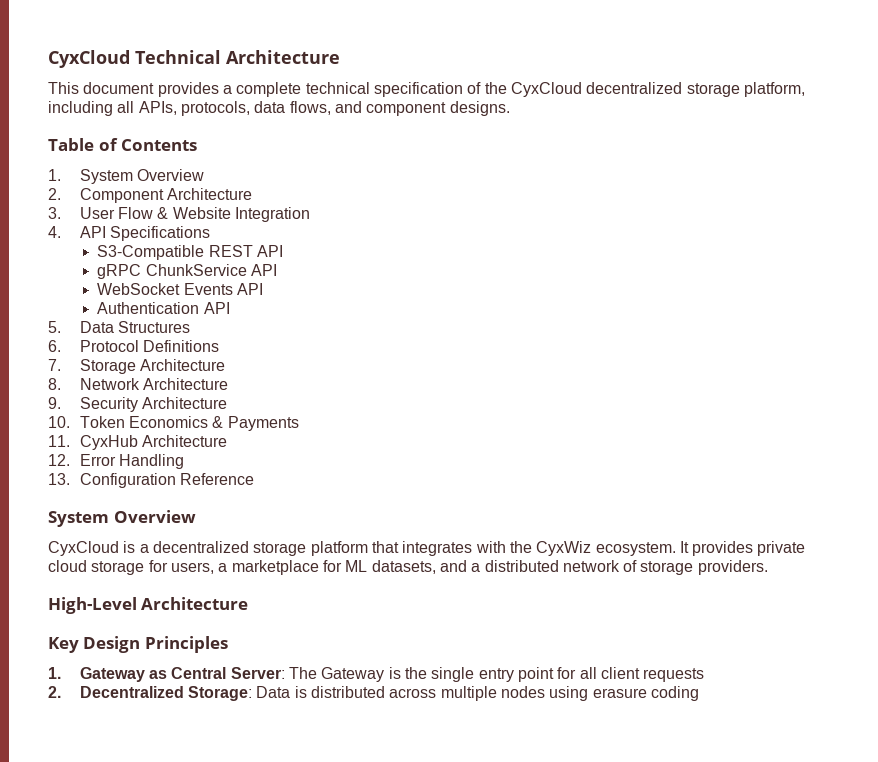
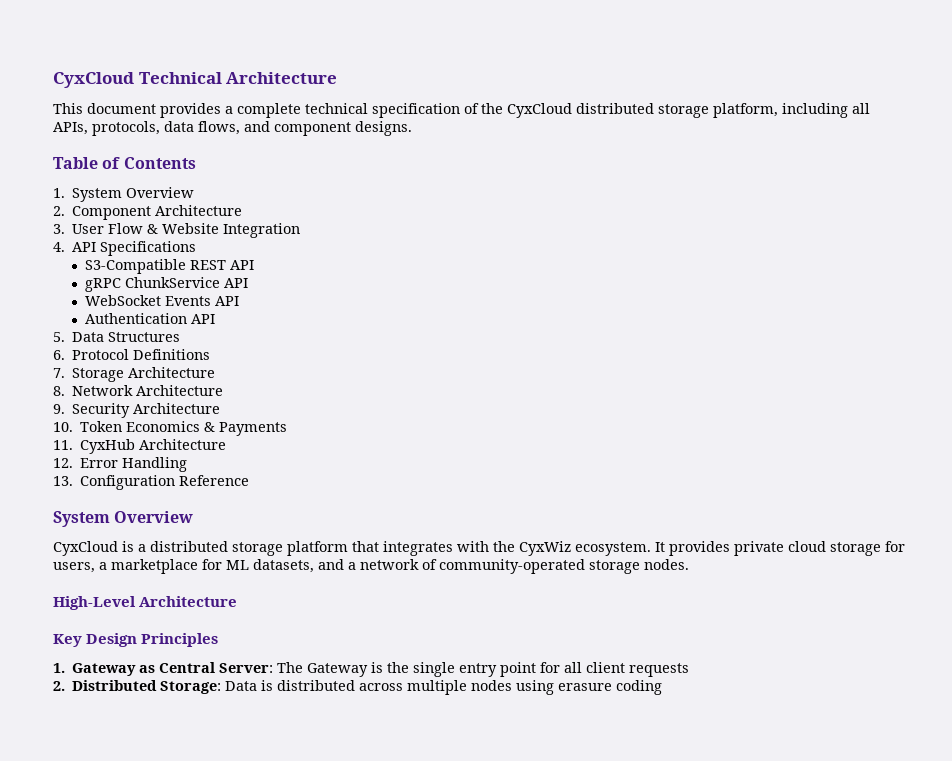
[586,82,683,94] decentralized -> [576,103,654,114] distributed
[152,541,249,553] decentralized -> [150,541,228,552] distributed
[484,560,559,572] distributed -> (356, 566) none
[640,560,768,575] storage providers. -> [439,559,689,574] community-operated storage nodes.
[79,686,184,698] Decentralized -> [72,680,158,691] Distributed

